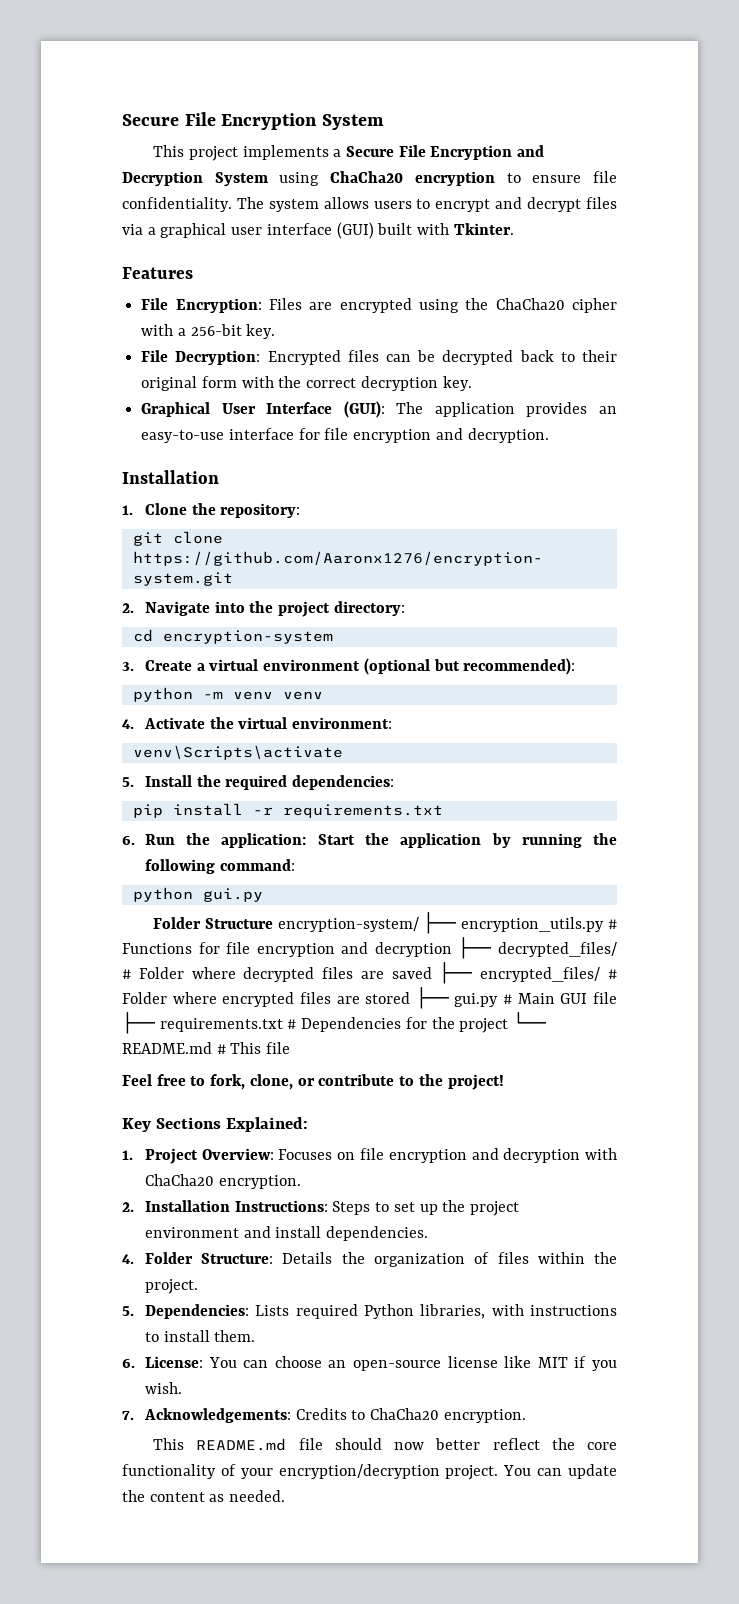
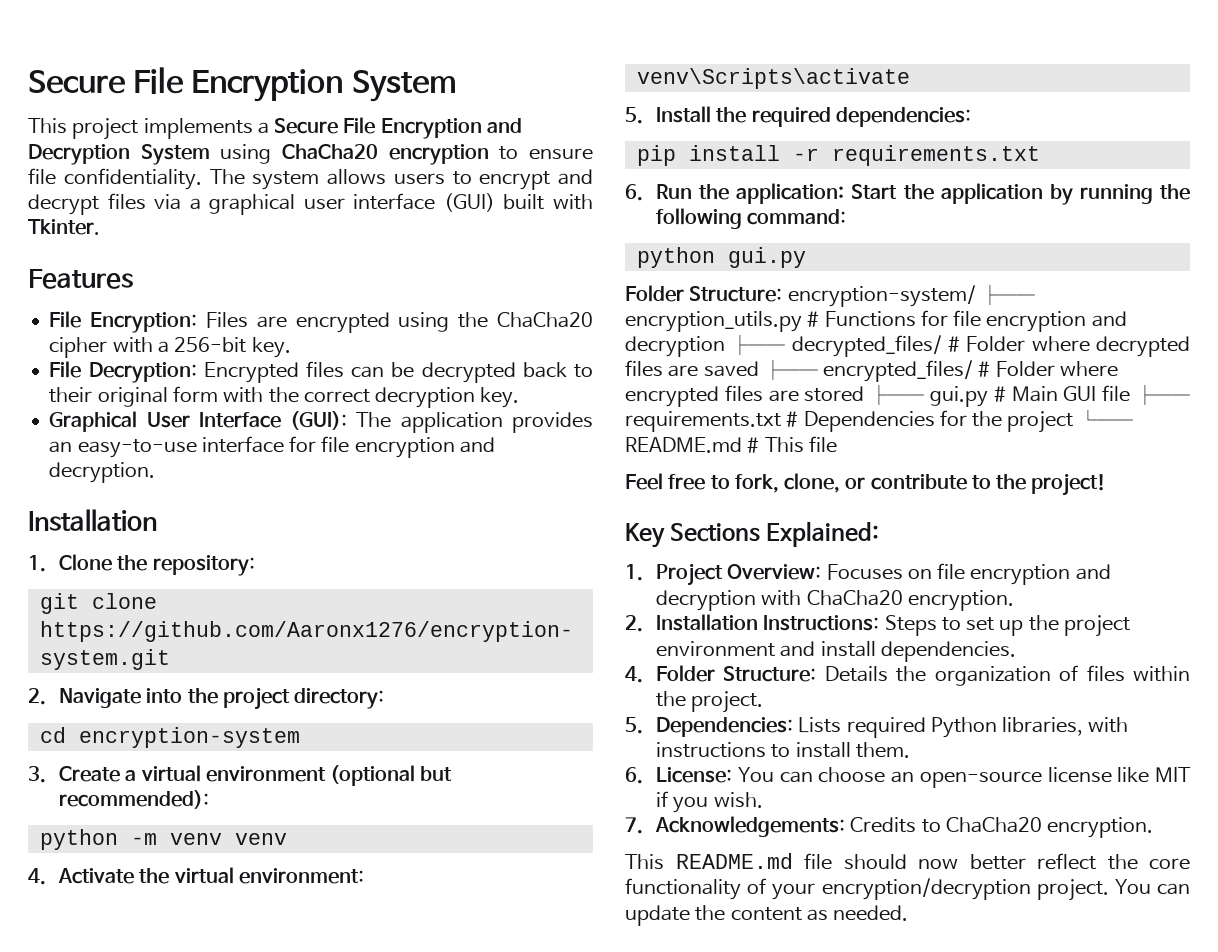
[204,918,273,929] Structure -> [689,286,783,302] Structure:

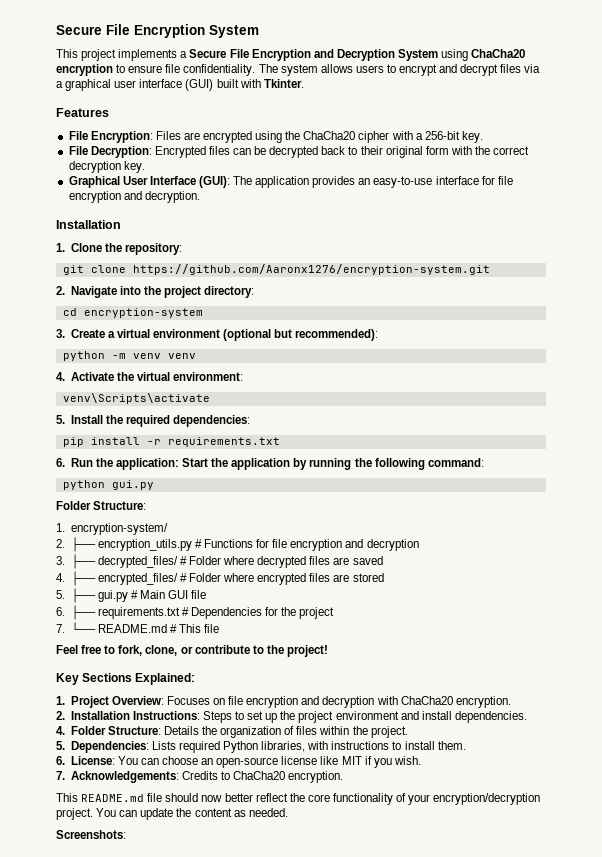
(783, 294) none -> [56,523,65,532] // 1.
(976, 296) none -> [56,539,65,548] // 2.
(725, 346) none -> [56,556,65,565] // 3.
(759, 369) none -> [56,573,65,582] // 4.
(865, 394) none -> [56,590,65,599] // 5.
(1131, 393) none -> [56,607,65,616] // 6.
(1074, 422) none -> [56,624,65,633] // 7.
(909, 913) none -> [56,830,126,839] // Screenshots:

